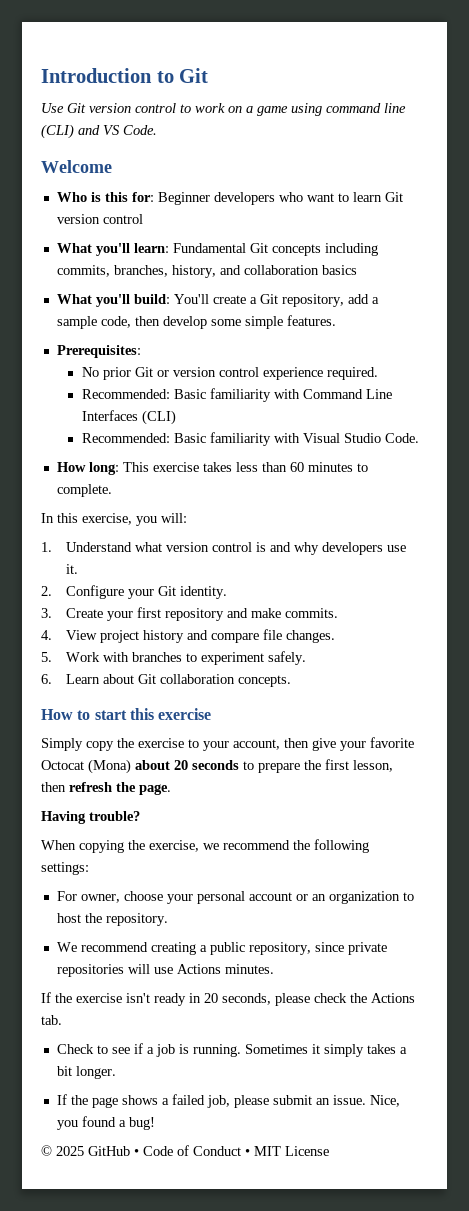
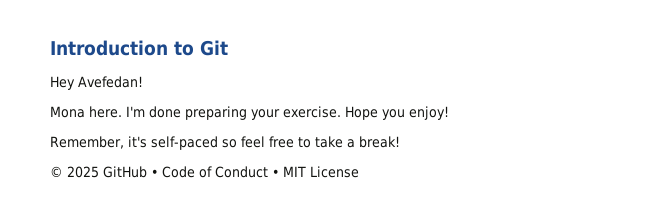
[41,103,406,116] [41,124,157,139] [41,160,112,173] [56,192,403,205] [56,214,143,224] [56,243,378,256] [56,265,357,278] [56,294,379,307] [56,315,336,329] [56,345,141,358] [81,367,378,380] [81,388,392,402] [81,410,176,425] [81,432,419,446] [56,462,368,475] [56,484,112,497] [41,513,187,526] [41,542,406,555] [65,564,78,574] [41,585,227,599] [41,607,338,621] [41,629,335,643] [41,651,306,665] [41,674,291,687] [41,708,212,720] [41,737,414,751] [41,759,393,774] [41,782,171,795] [41,811,140,824] [41,839,369,853] [41,862,89,875] [56,891,414,904] [56,913,168,926] [56,942,387,955] [56,964,274,977] [41,992,415,1006] [41,1015,62,1025] [56,1043,407,1057] [56,1066,116,1079] [56,1094,400,1108] [56,1116,155,1130] Use Git version control to work on a game using command line (CLI) and VS Code. // Welcome // Who is this for: Beginner developers who want to learn Git version control // What you'll learn: Fundamental Git concepts including commits, branches, history, and collaboration basics // What you'll build: You'll create a Git repository, add a sample code, then develop some simple features. // Prerequisites: // No prior Git or version control experience required. // Recommended: Basic familiarity with Command Line Interfaces (CLI) // Recommended: Basic familiarity with Visual Studio Code. // How long: This exercise takes less than 60 minutes to complete. // In this exercise, you will: // 1. Understand what version control is and why developers use it. // 2. Configure your Git identity. // 3. Create your first repository and make commits. // 4. View project history and compare file changes. // 5. Work with branches to experiment safely. // 6. Learn about Git collaboration concepts. // How to start this exercise // Simply copy the exercise to your account, then give your favorite Octocat (Mona) about 20 seconds to prepare the first lesson, then refresh the page. // Having trouble? // When copying the exercise, we recommend the following settings: // For owner, choose your personal account or an organization to host the repository. // We recommend creating a public repository, since private repositories will use Actions minutes. // If the exercise isn't ready in 20 seconds, please check the Actions tab. // Check to see if a job is running. Sometimes it simply takes a bit longer. // If the page shows a failed job, please submit an issue. Nice, you found a bug! -> [50,76,143,90] [50,106,449,120] [50,136,400,150] Hey Avefedan! // Mona here. I'm done preparing your exercise. Hope you enjoy! // Remember, it's self-paced so feel free to take a break!

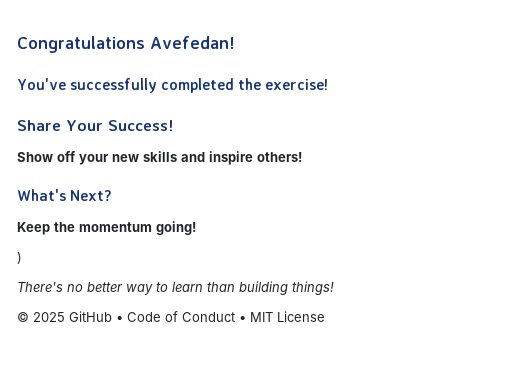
[50,40,228,56] [50,76,143,90] [50,106,449,120] [50,136,400,150] Introduction to Git // Hey Avefedan! // Mona here. I'm done preparing your exercise. Hope you enjoy! // Remember, it's self-paced so feel free to take a break! -> [17,36,235,53] [17,78,329,93] [17,120,174,131] [17,151,302,165] [17,189,113,201] [17,221,196,235] [17,252,22,264] [17,281,334,295] Congratulations Avefedan! // You've successfully completed the exercise! // Share Your Success! // Show off your new skills and inspire others! // What's Next? // Keep the momentum going! // ) // There's no better way to learn than building things!

